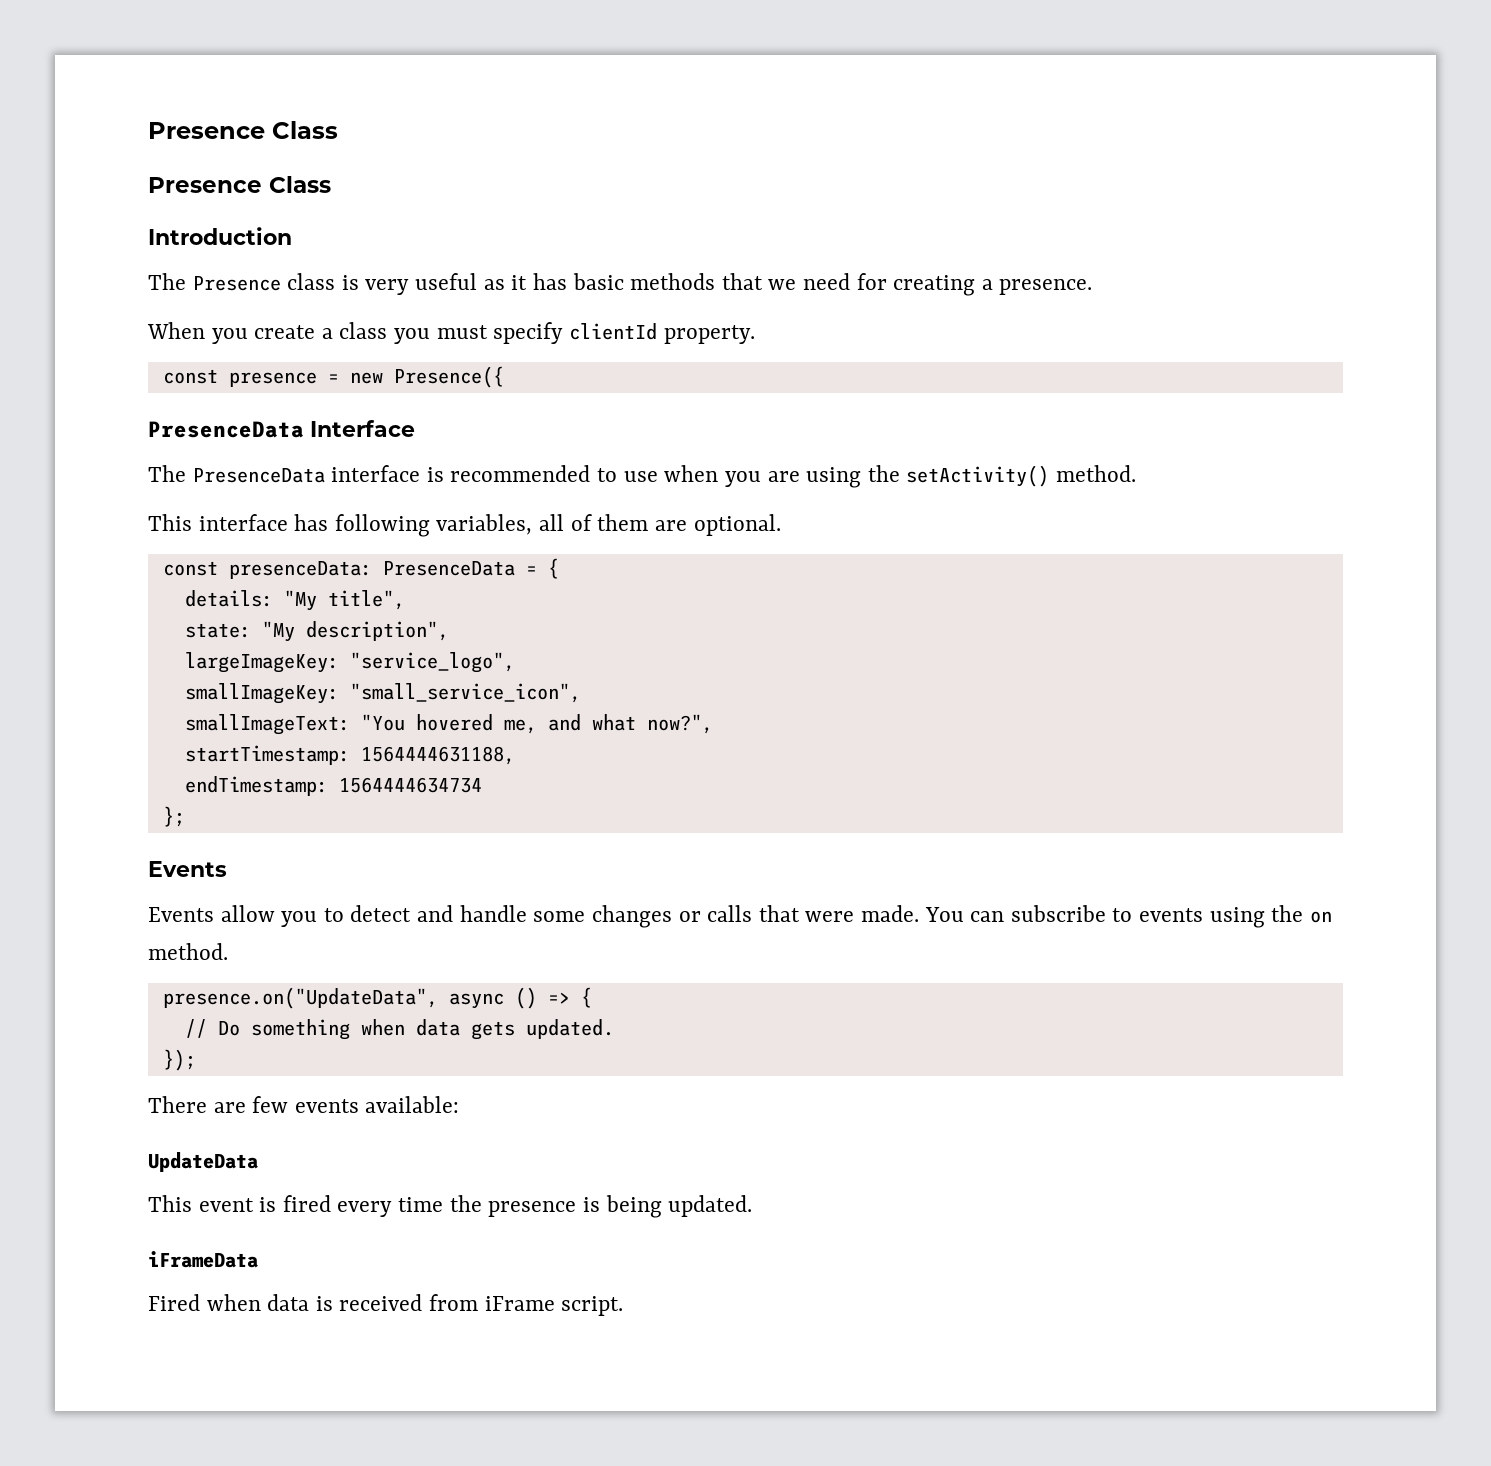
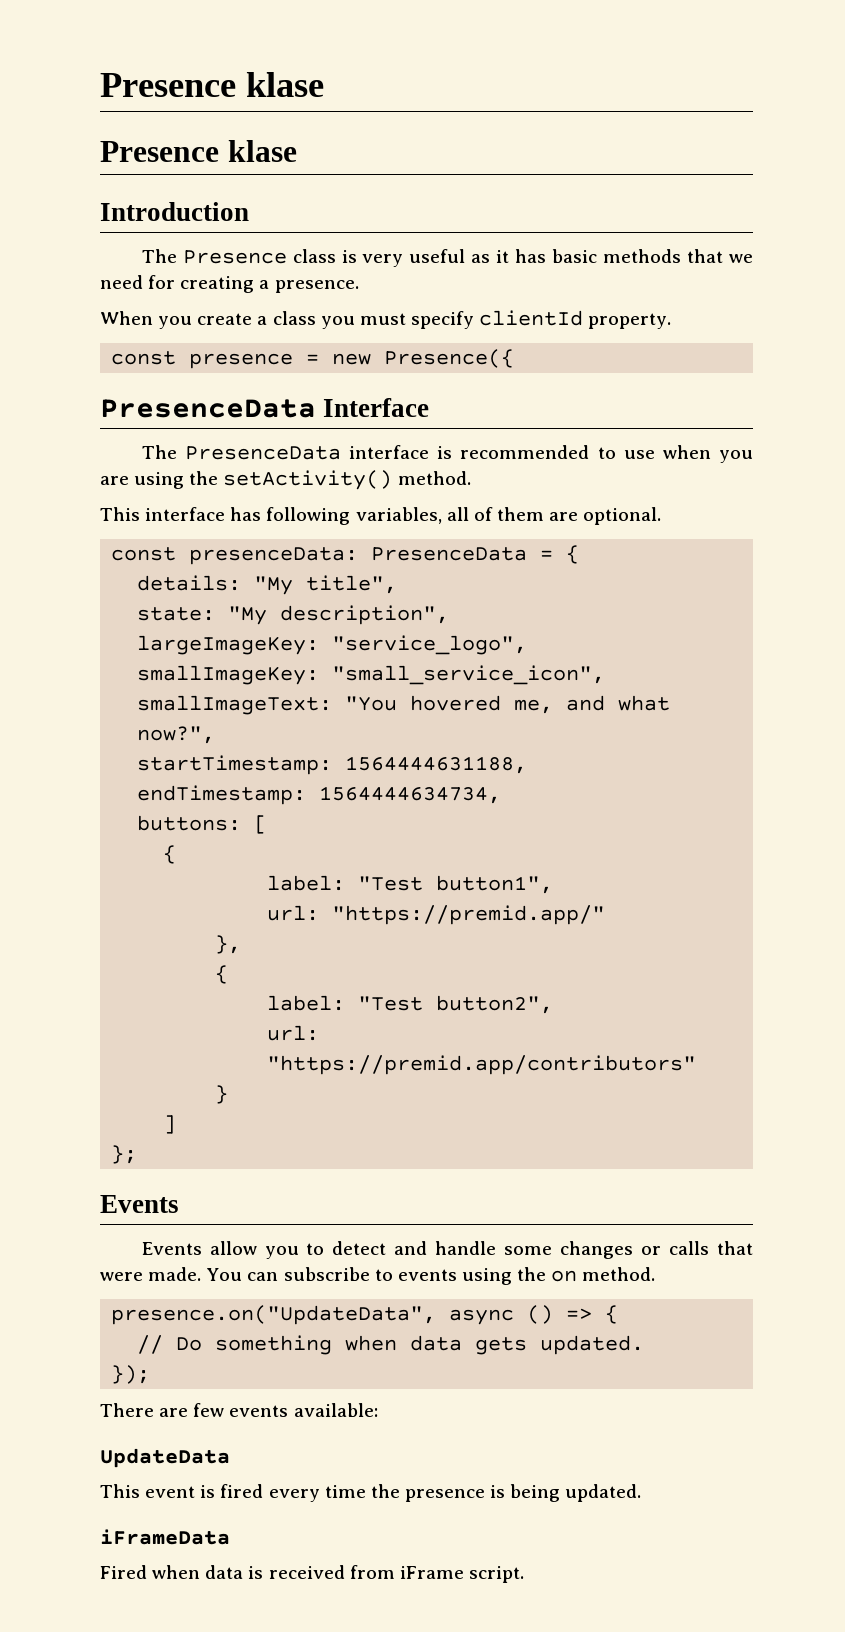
[148,121,338,139] [148,176,331,193] Presence Class // Presence Class -> [100,72,324,97] [100,140,297,162] Presence klase // Presence klase
[338,777,482,793] 1564444634734 -> [319,786,502,804] [137,815,268,834] [163,845,177,864] [267,875,554,894] [267,905,606,925] [215,935,242,954] [215,965,229,984] [267,995,554,1014] [267,1025,320,1041] [267,1055,697,1075] [215,1085,229,1104] [163,1115,177,1134] 1564444634734, // buttons: [ // { // label: "Test button1", // url: "https://premid.app/" // }, // { // label: "Test button2", // url: "https://premid.app/contributors" // } // ]

